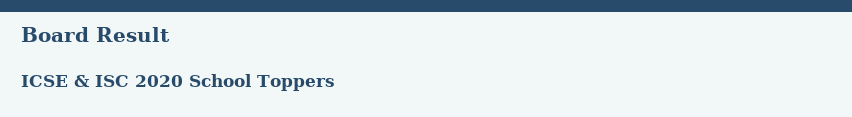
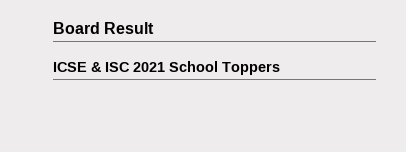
[135,75,183,87] 2020 -> [133,62,165,72] 2021

